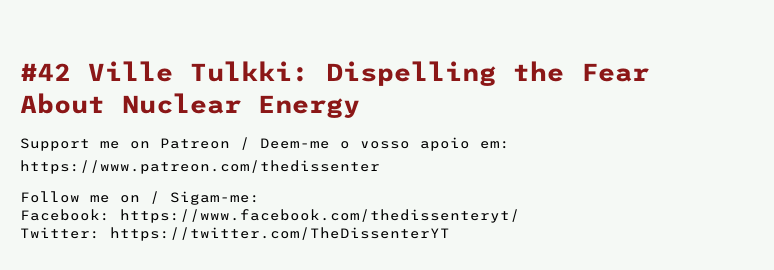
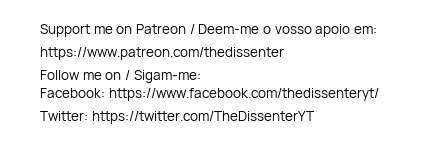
[20,61,649,86] [20,93,360,118] #42 Ville Tulkki: Dispelling the Fear About Nuclear Energy // -> (40, 30) none

